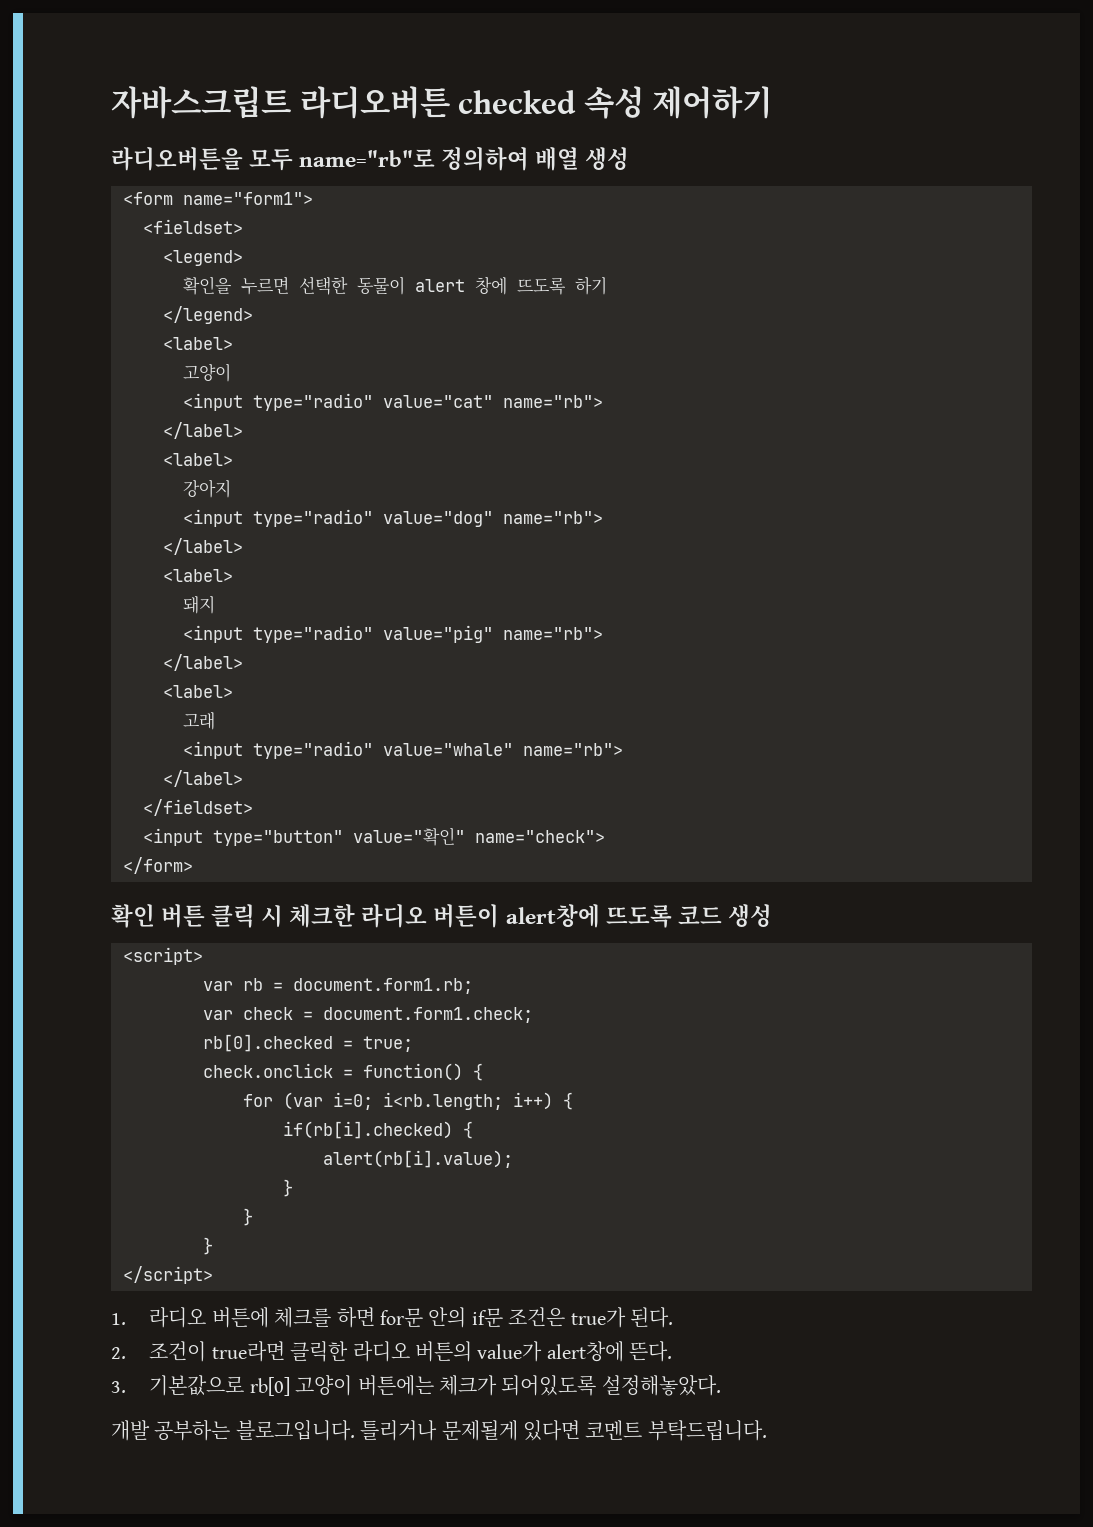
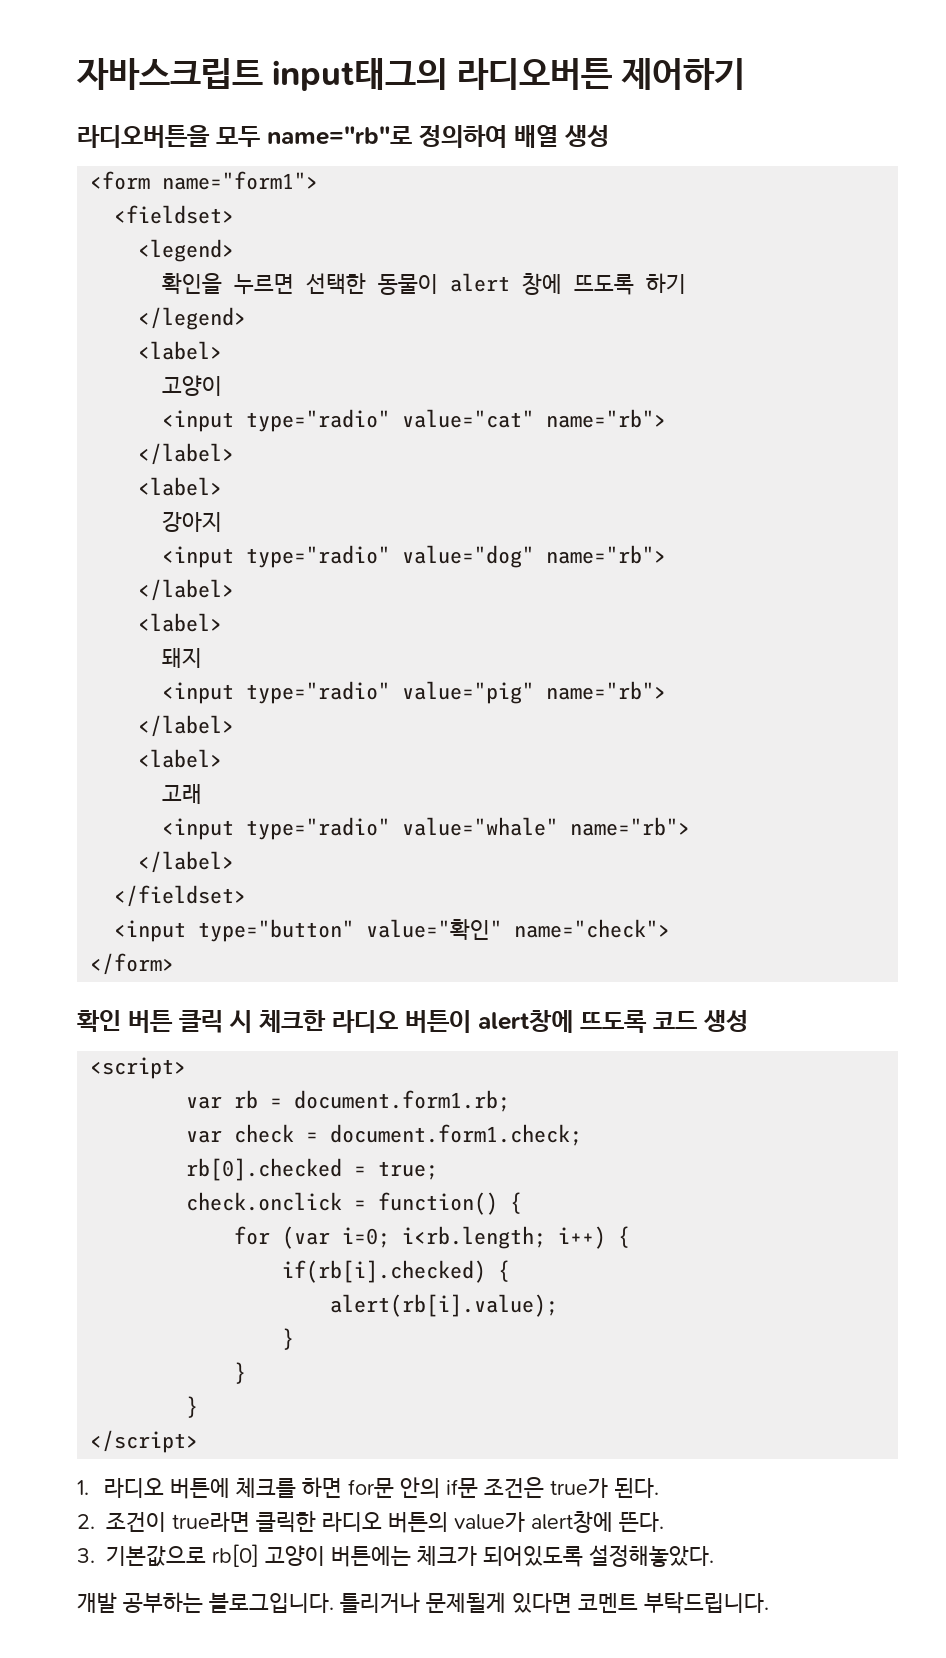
[299,86,644,119] 라디오버튼 checked 속성 -> [272,58,612,91] input태그의 라디오버튼

